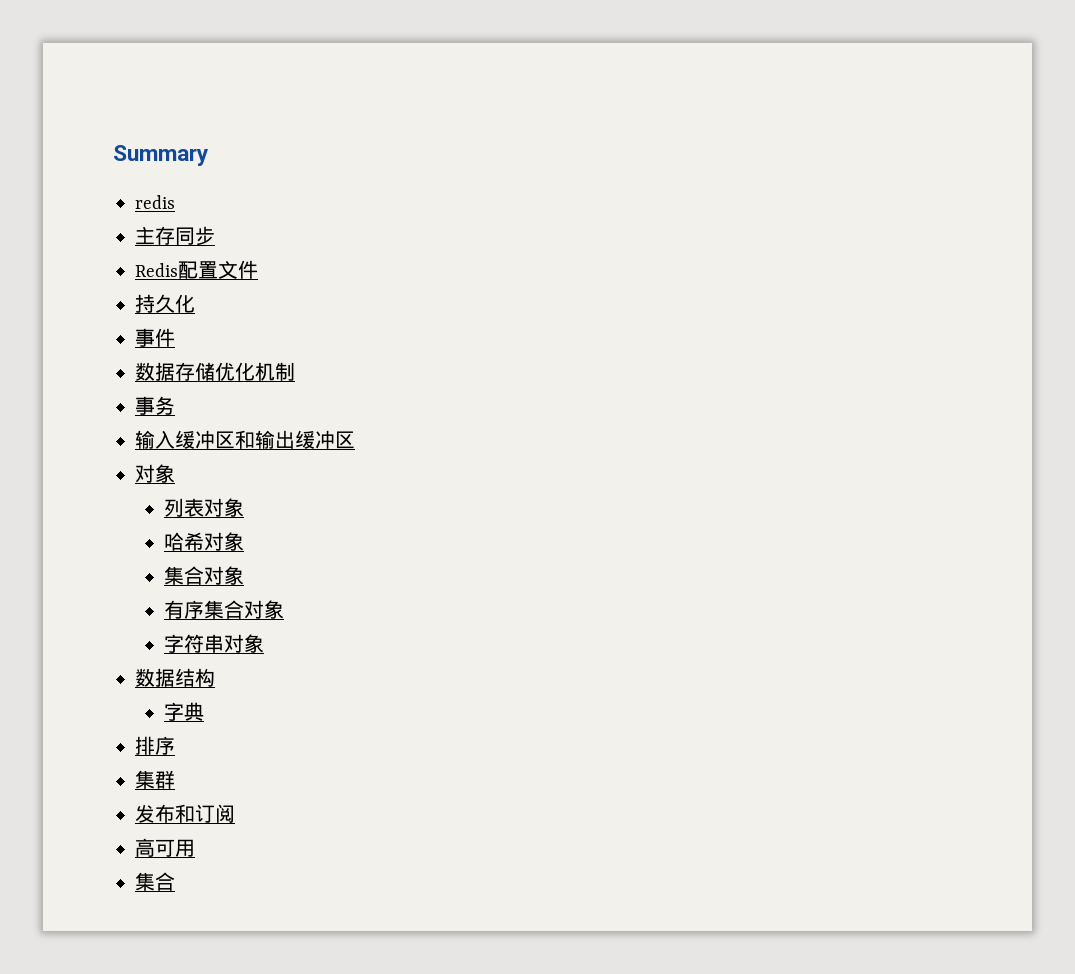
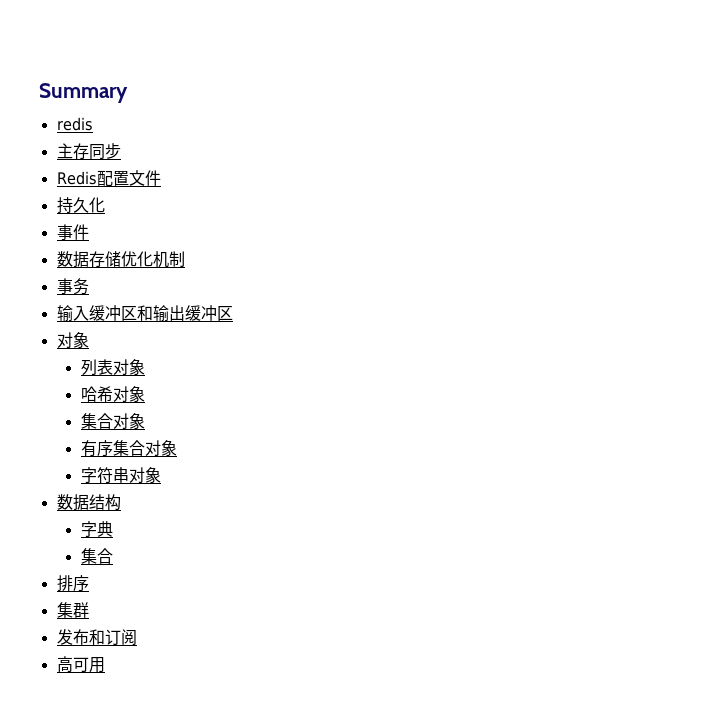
(204, 711) none -> [80,548,113,564] // 集合
[135,872,175,891] // 集合 -> (105, 665) none

